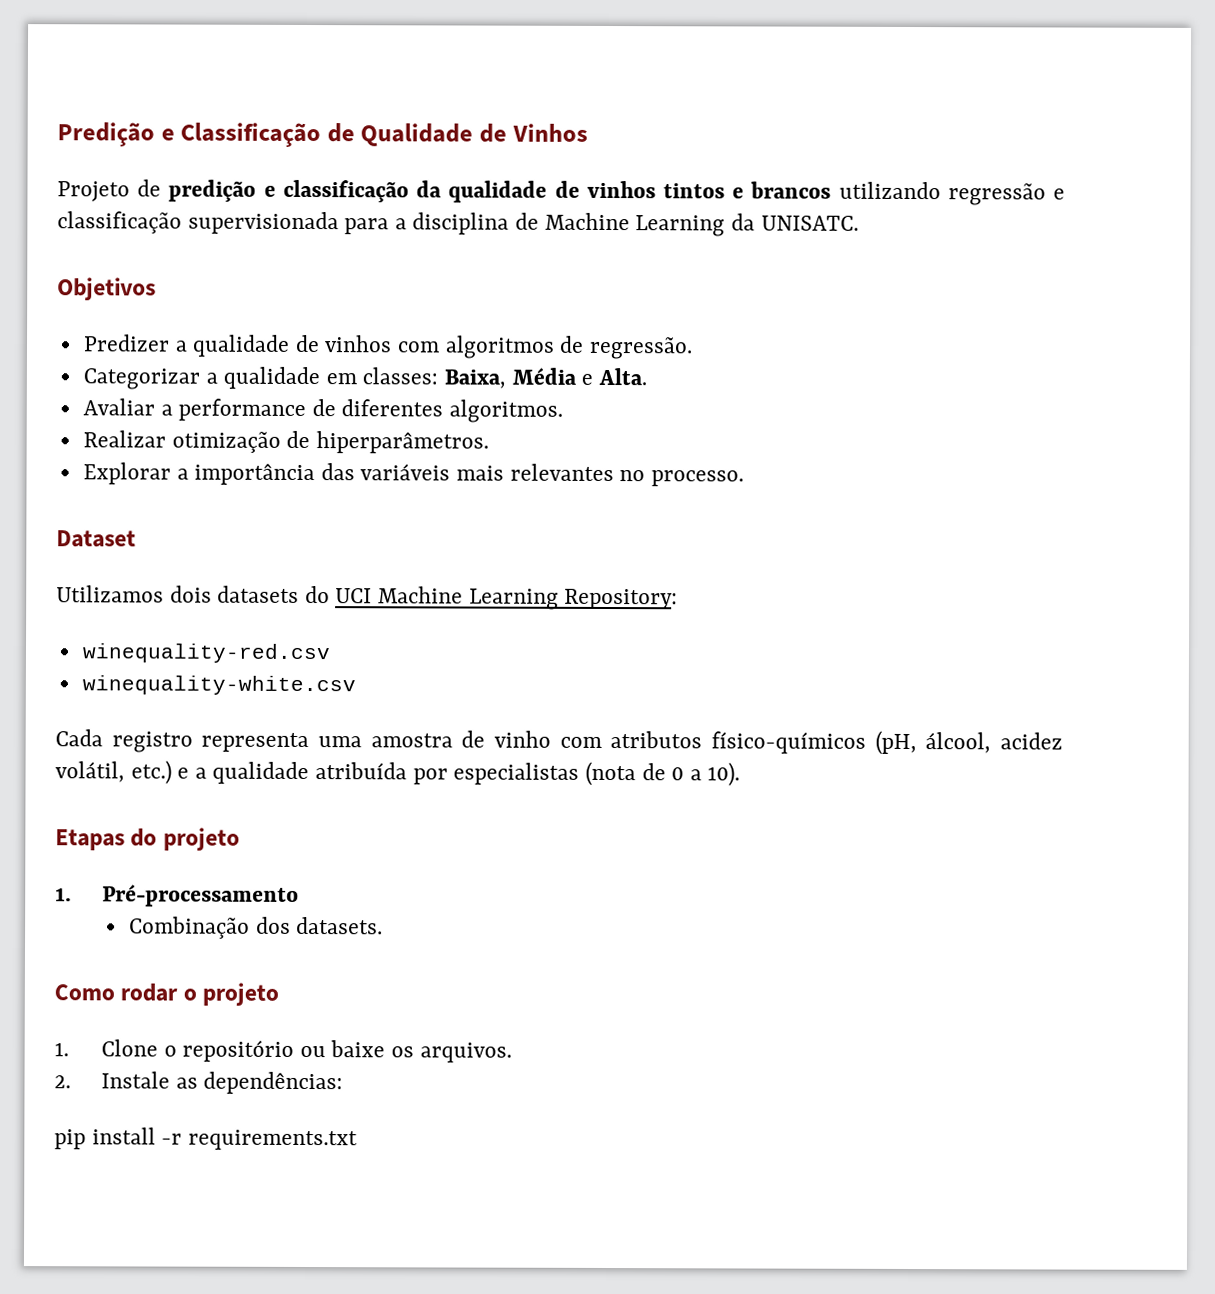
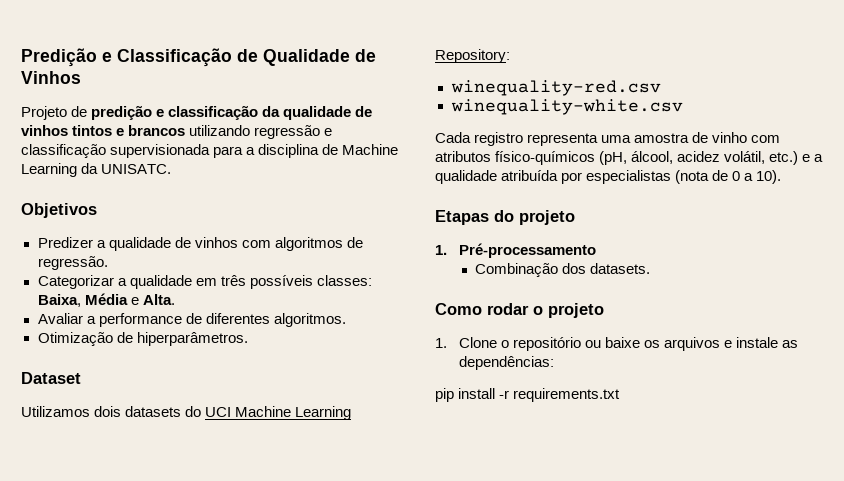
(357, 379) none -> [220,275,313,289] três possíveis
[82,430,281,453] Realizar otimização -> [37,332,113,346] Otimização
[82,462,744,487] // Explorar a importância das variáveis mais relevantes no processo. -> (248, 339) none
[419,1042,512,1063] [54,1071,170,1089] arquivos. // 2. Instale -> [664,337,779,351] arquivos e instale

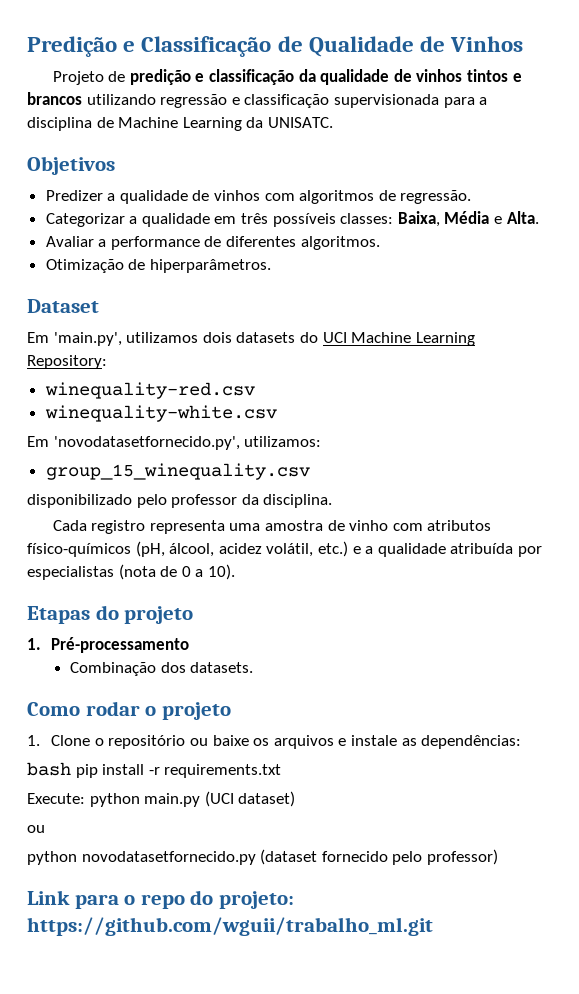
[21,406,90,417] Utilizamos -> [27,332,199,346] Em 'main.py', utilizamos
(683, 107) none -> [27,436,322,450] [45,463,310,480] [27,494,333,508] // Em 'novodatasetfornecido.py', utilizamos: // group_15_winequality.csv // disponibilizado pelo professor da disciplina.
(554, 363) none -> [27,762,71,776] bash
(621, 395) none -> [27,791,296,807] [27,825,45,833] [27,849,498,865] [27,890,294,909] [27,917,433,936] // Execute: python main.py (UCI dataset) // ou // python novodatasetfornecido.py (dataset fornecido pelo professor) // Link para o repo do projeto: https://github.com/wguii/trabalho_ml.git

